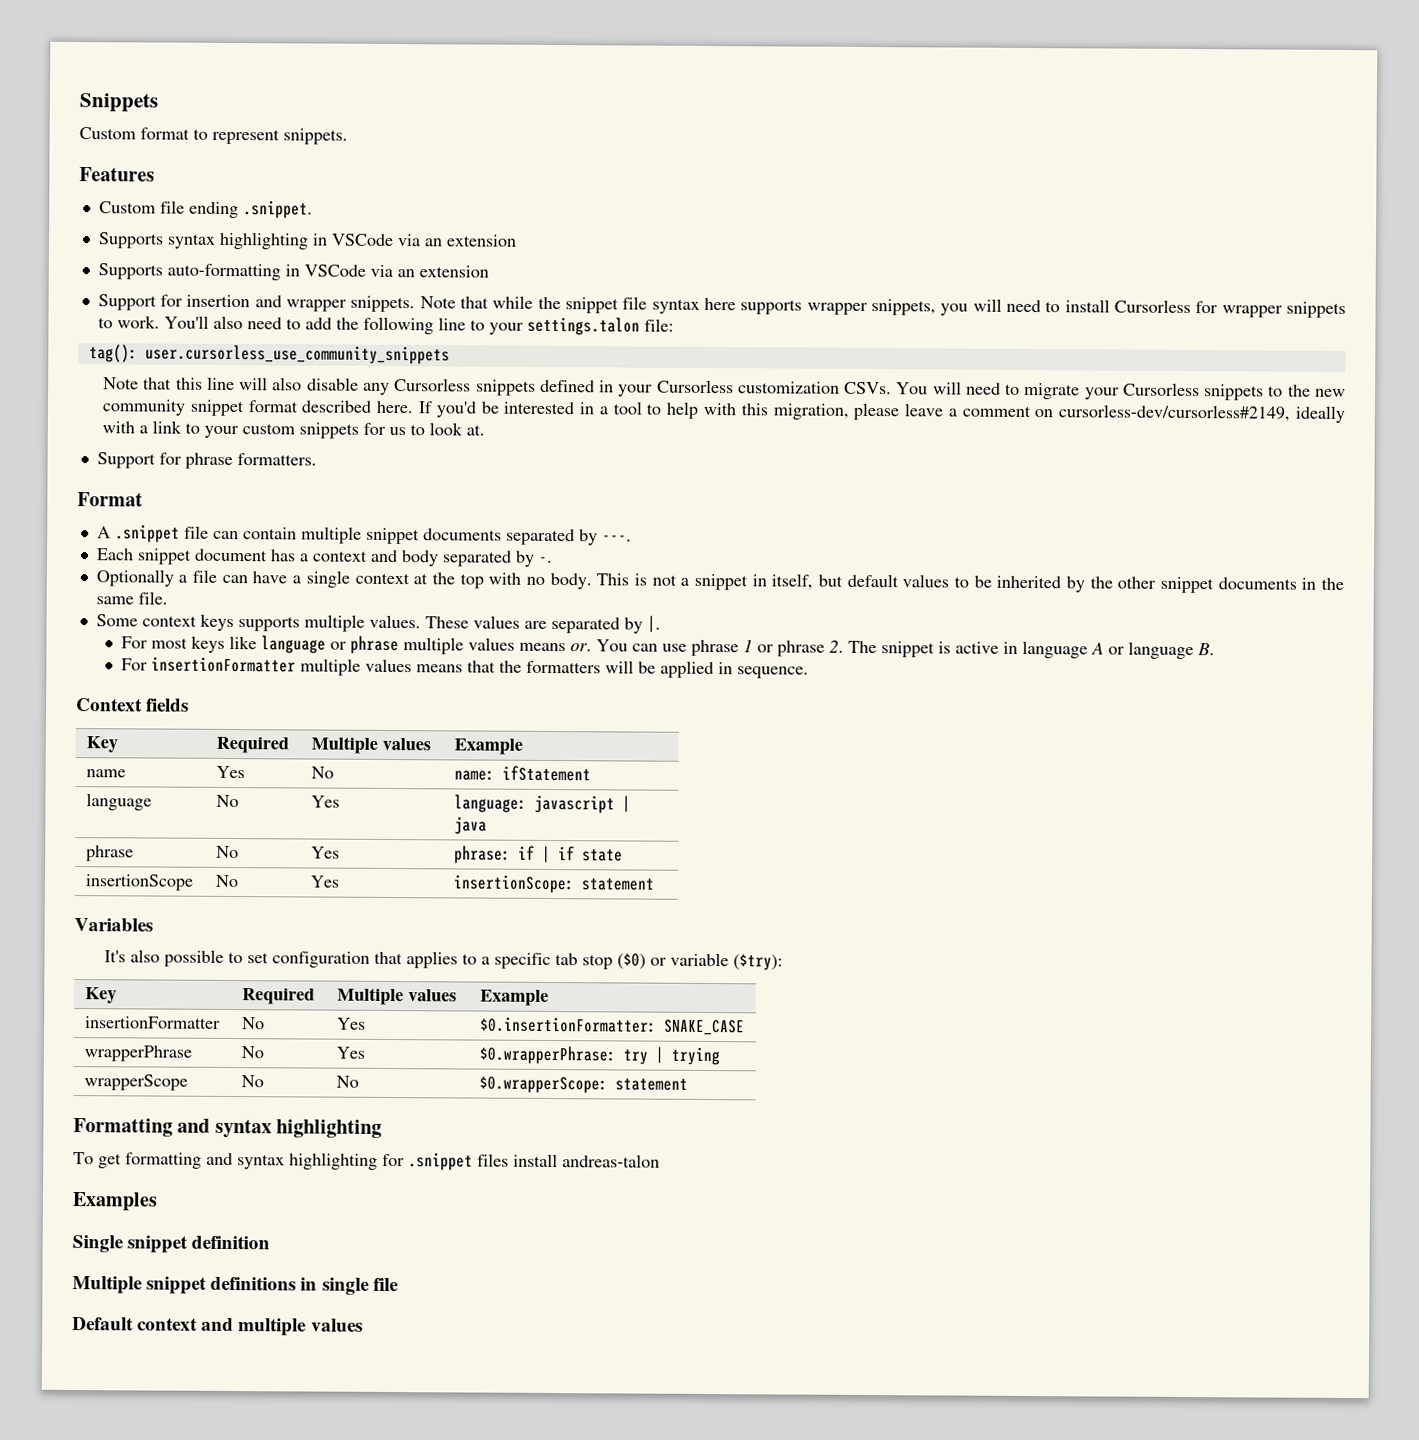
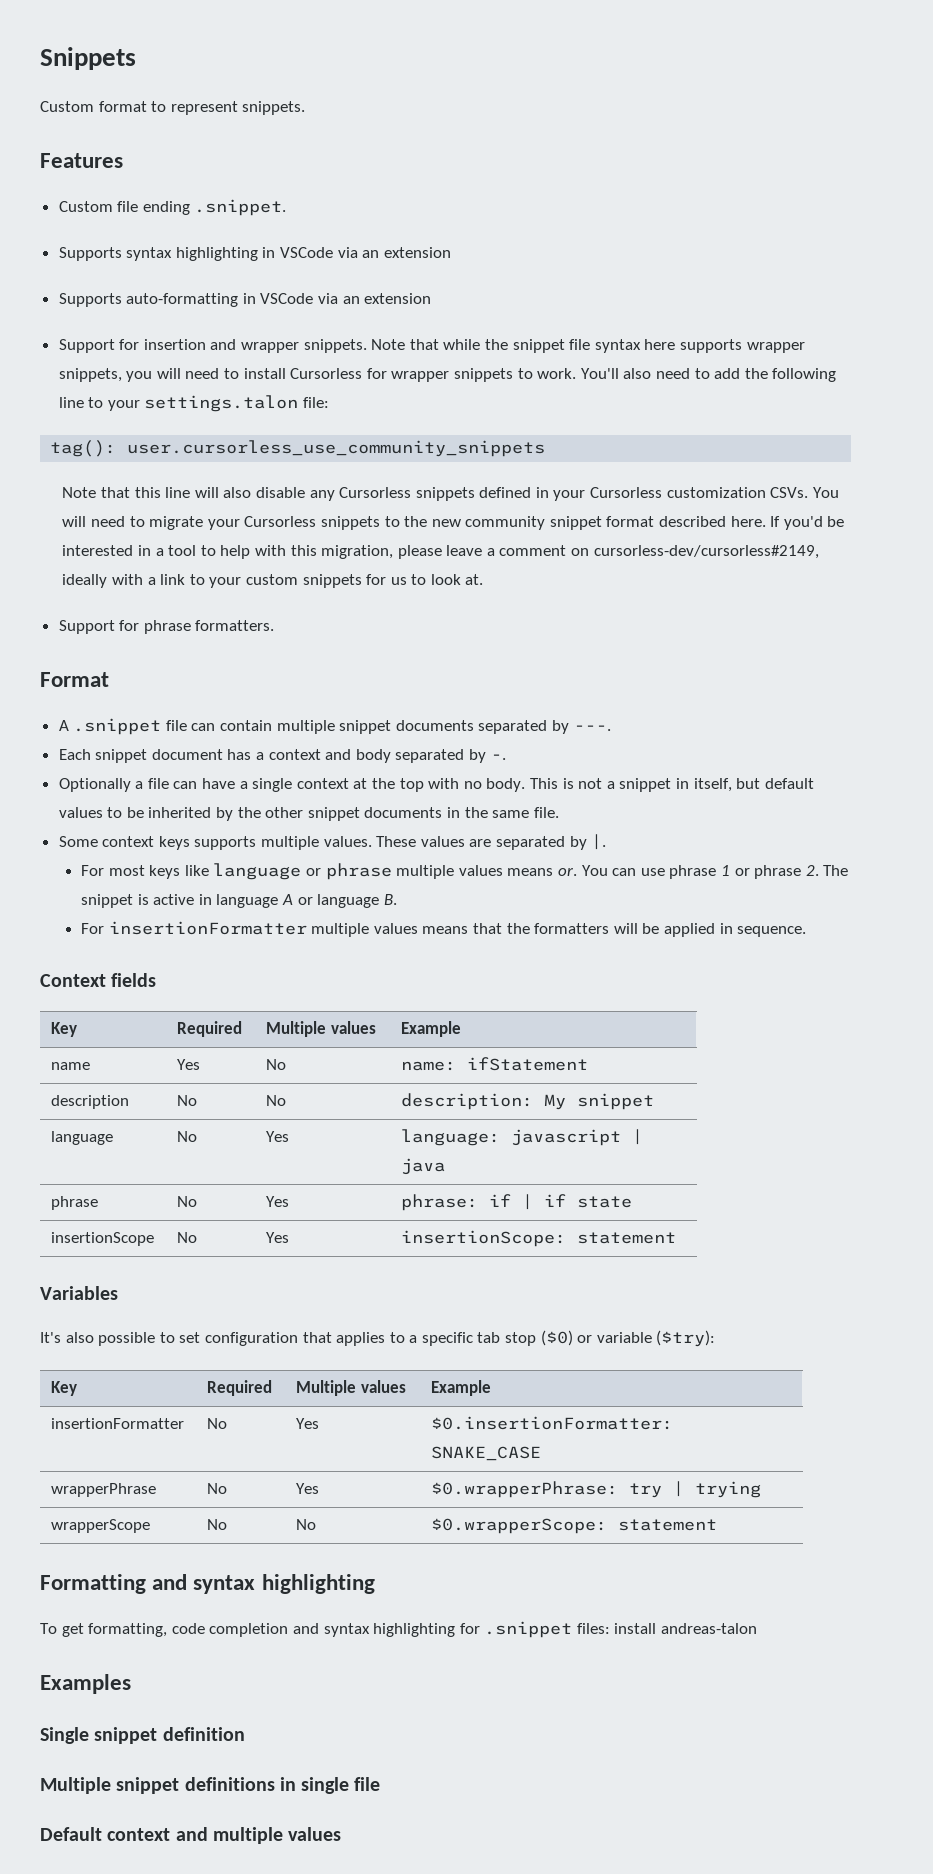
(592, 773) none -> [51,1095,130,1109] [177,1095,198,1106] [266,1095,287,1106] [401,1093,655,1110] // description | No | No | description: My snippet
[125,1152,202,1169] formatting -> [88,1623,289,1637] formatting, code completion
[477,1153,509,1167] files -> [576,1623,610,1634] files:

